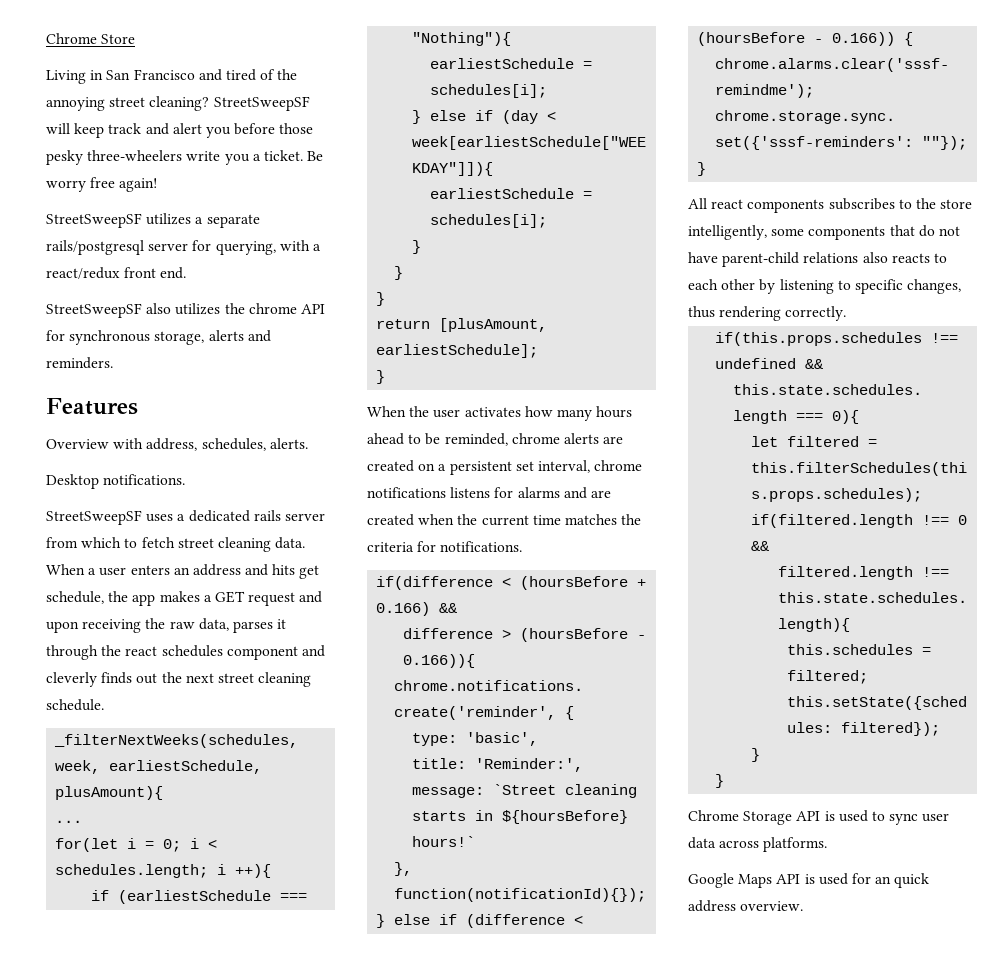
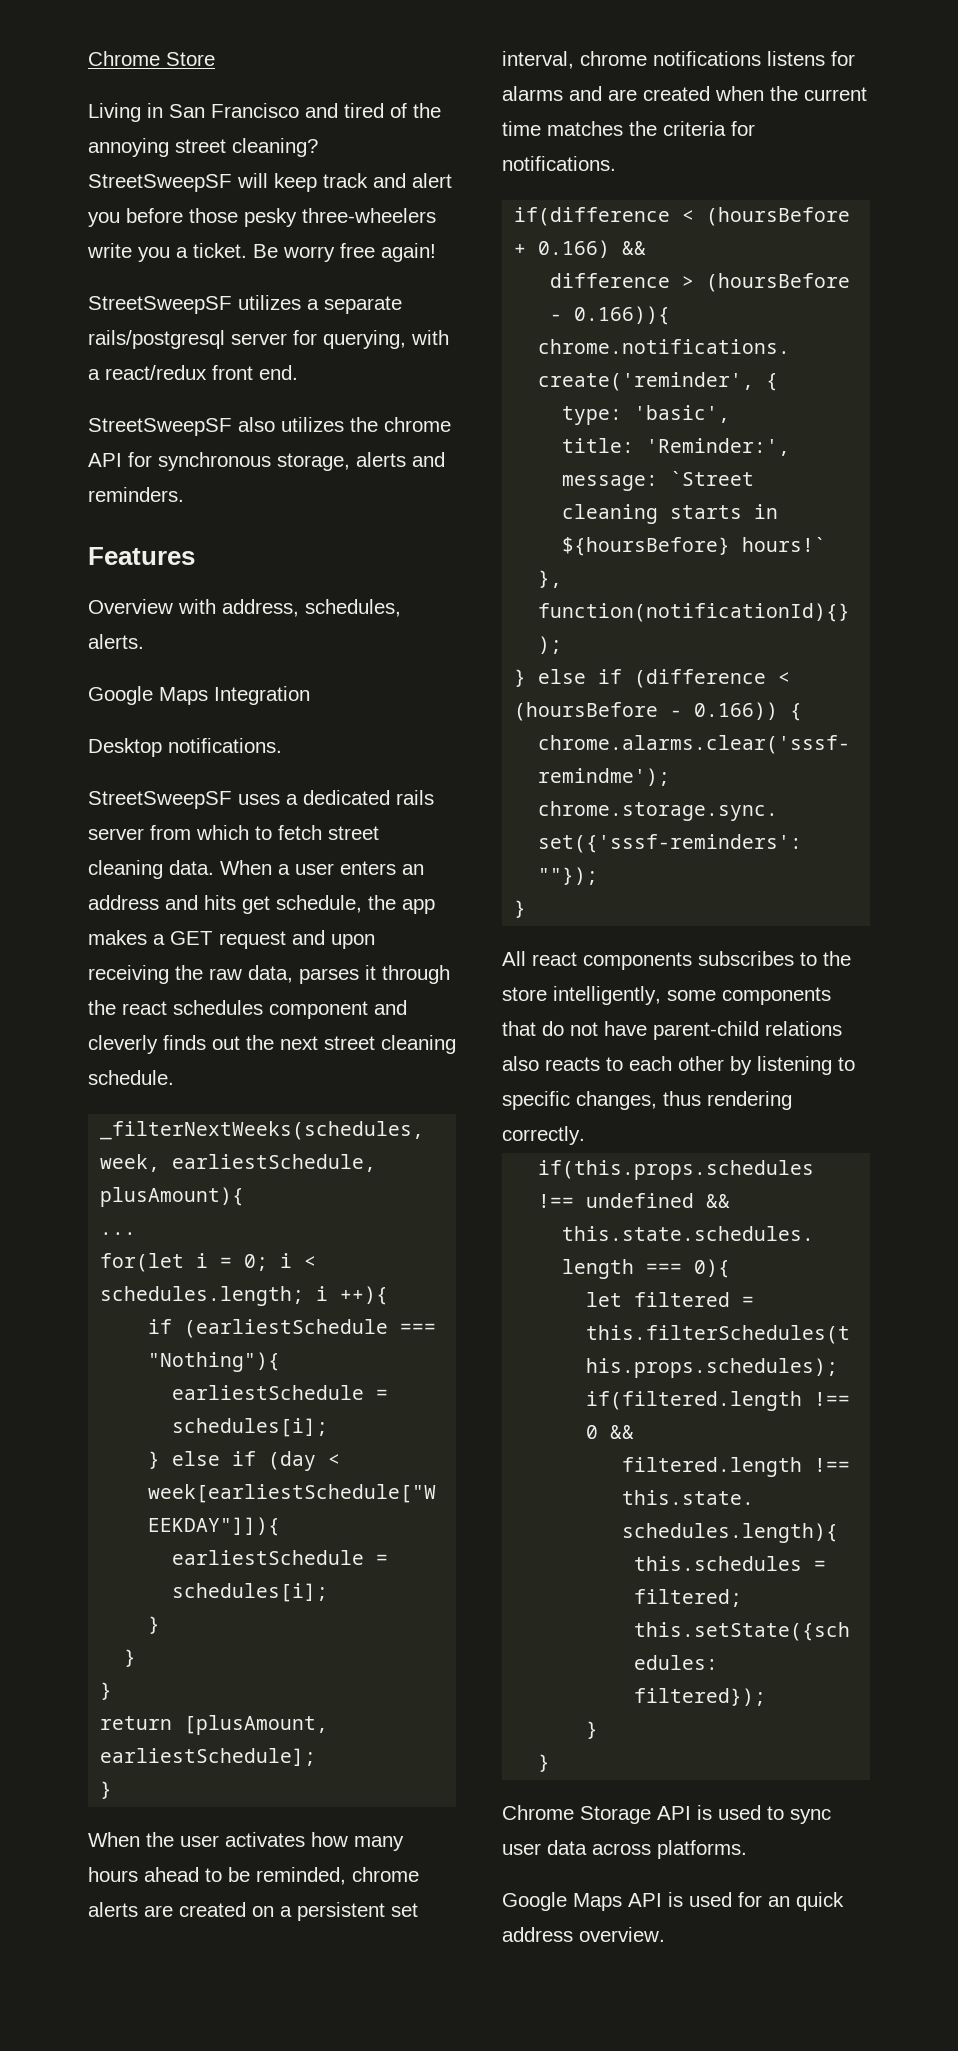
(308, 443) none -> [88,686,310,705] // Google Maps Integration

